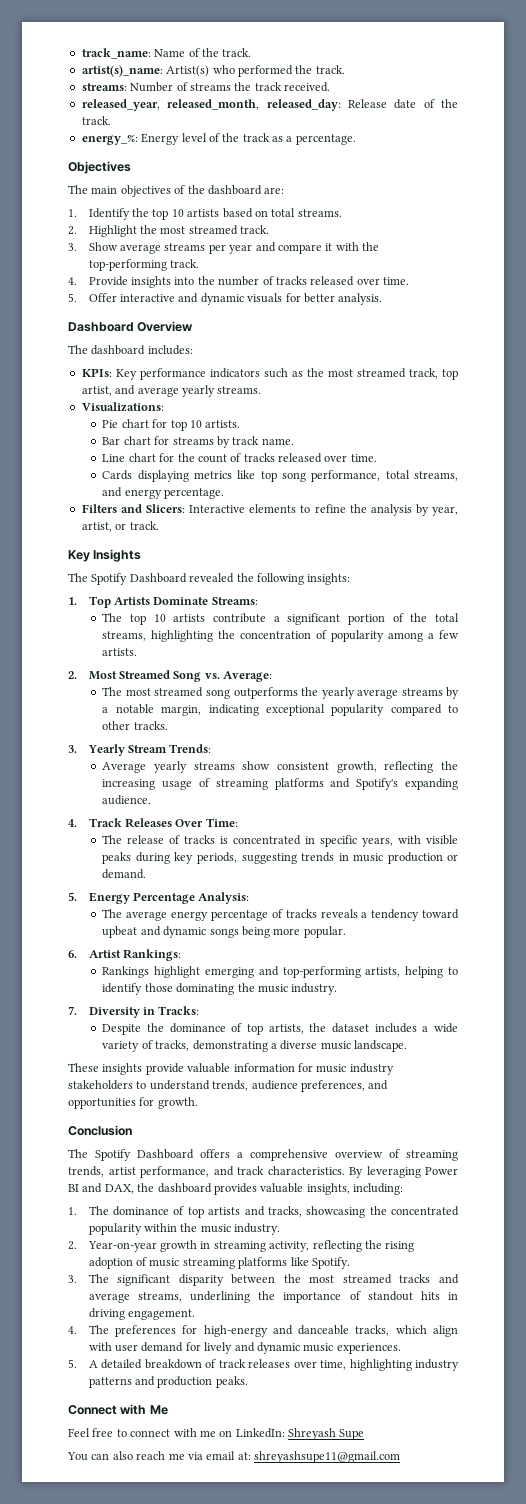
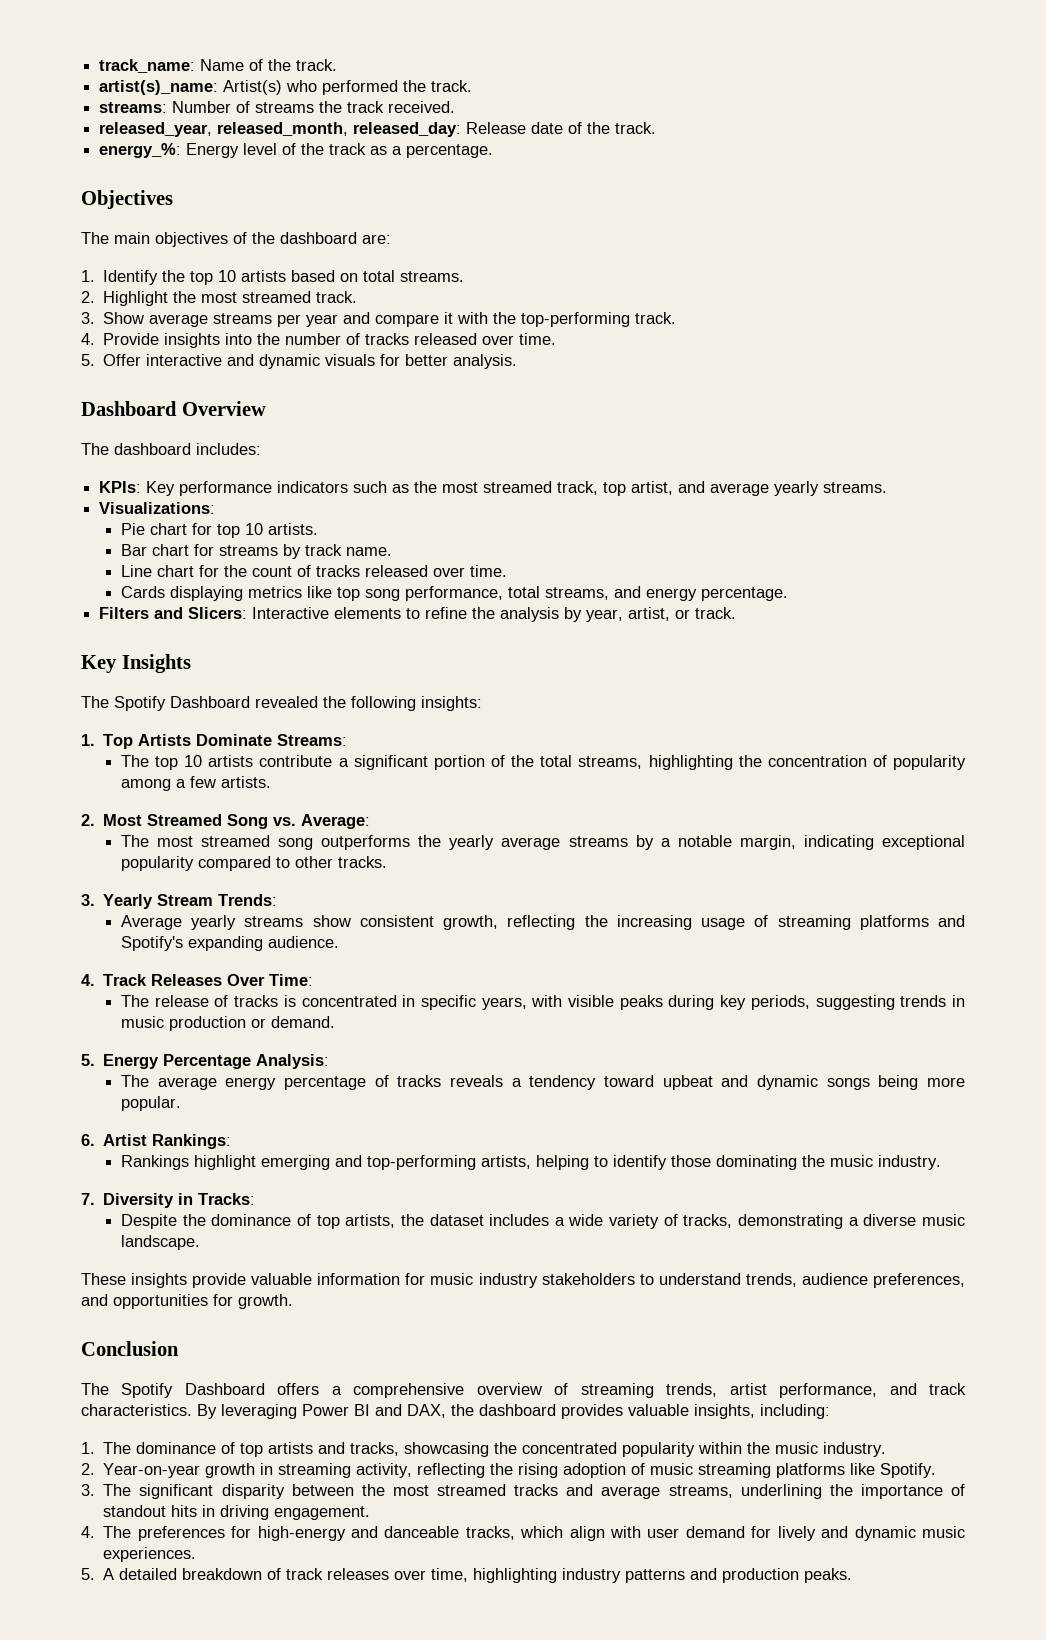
[68,1404,168,1415] [68,1428,365,1440] [67,1451,400,1463] // Connect with Me // Feel free to connect with me on LinkedIn: Shreyash Supe // You can also reach me via email at: shreyashsupe11@gmail.com -> (853, 1575) none

